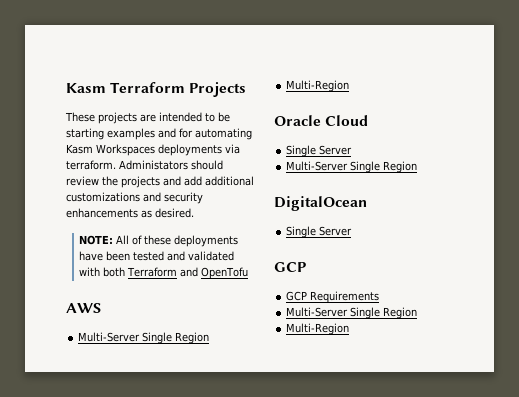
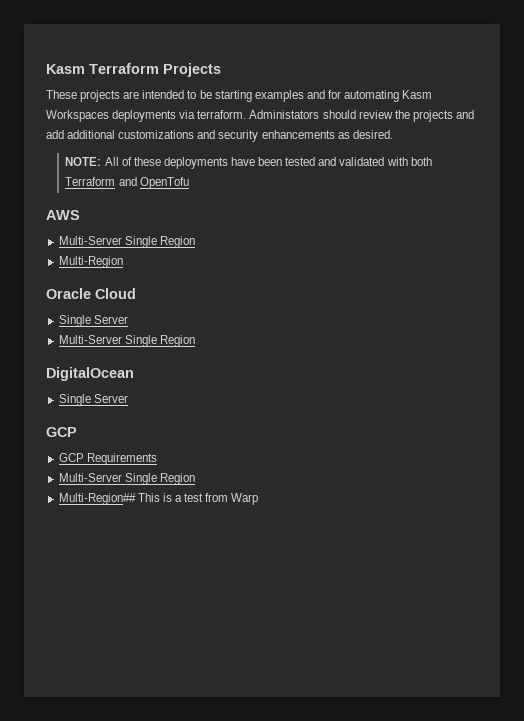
[286,323,350,335] Multi-Region -> [58,493,259,505] Multi-Region## This is a test from Warp

